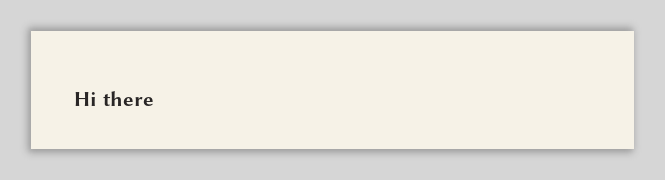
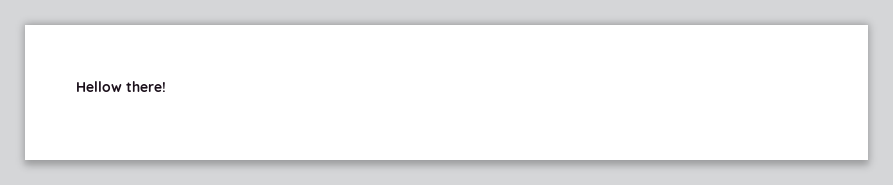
[74,91,154,106] Hi there -> [76,81,166,92] Hellow there!

